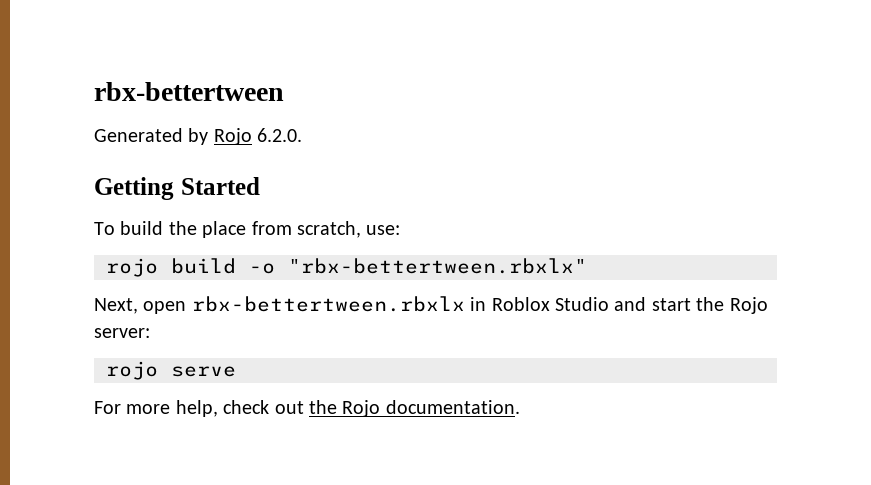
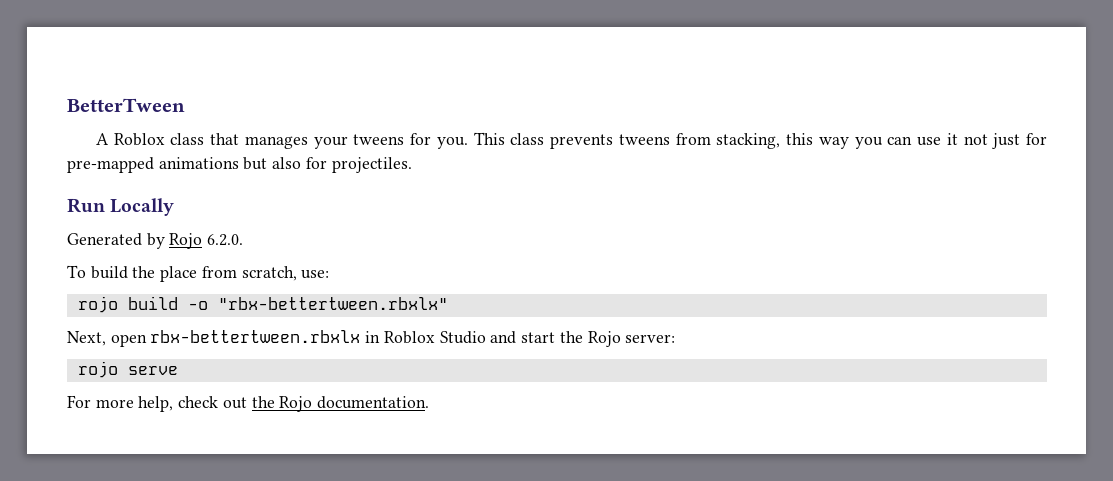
[94,82,284,101] rbx-bettertween -> [67,98,185,112] [95,132,1048,149] [67,157,412,173] [67,198,175,216] BetterTween // A Roblox class that manages your tweens for you. This class prevents tweens from stacking, this way you can use it not just for pre-mapped animations but also for projectiles. // Run Locally
[94,177,260,200] // Getting Started -> (244, 240) none

